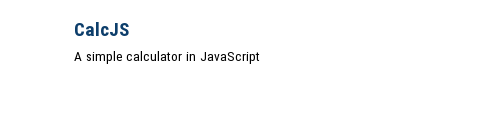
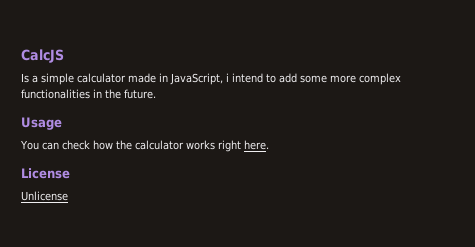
[74,51,260,64] A simple calculator in JavaScript -> [21,73,401,85] [21,89,156,99] [21,117,62,130] [20,140,269,152] [21,168,70,179] [21,191,68,201] Is a simple calculator made in JavaScript, i intend to add some more complex functionalities in the future. // Usage // You can check how the calculator works right here. // License // Unlicense

